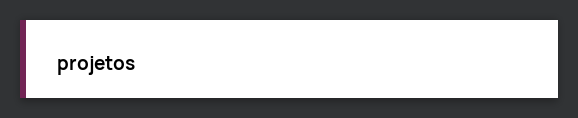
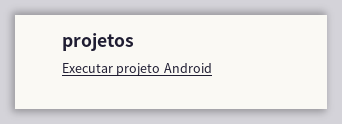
(135, 65) none -> [62,63,212,76] // Executar projeto Android

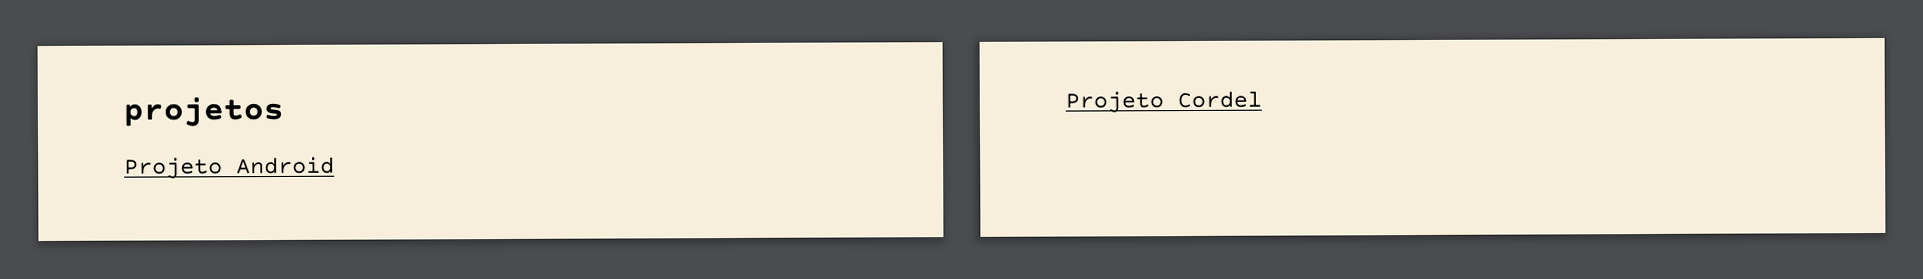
[62,63,161,76] Executar projeto -> [124,157,223,179] Projeto
(212, 68) none -> [1065,90,1262,113] // Projeto Cordel

